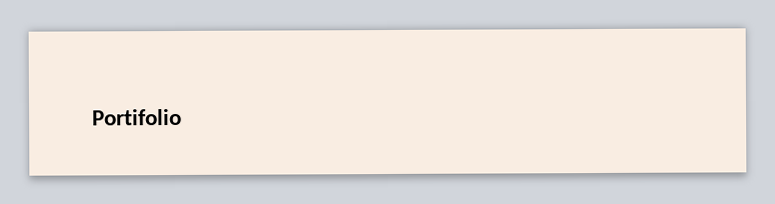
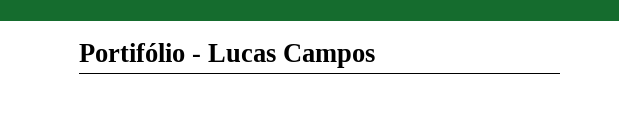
[92,108,182,126] Portifolio -> [79,43,376,68] Portifólio - Lucas Campos

